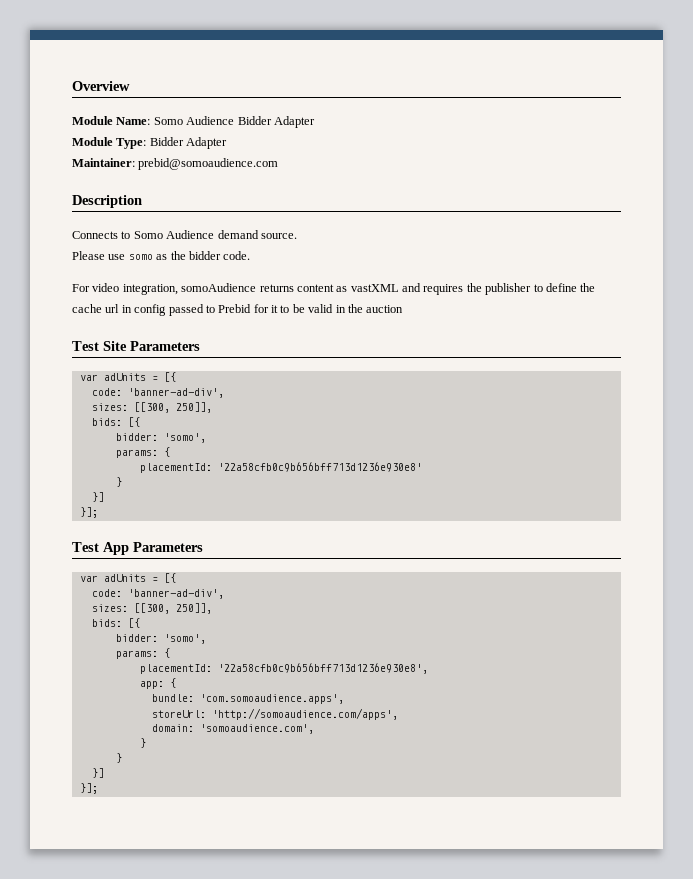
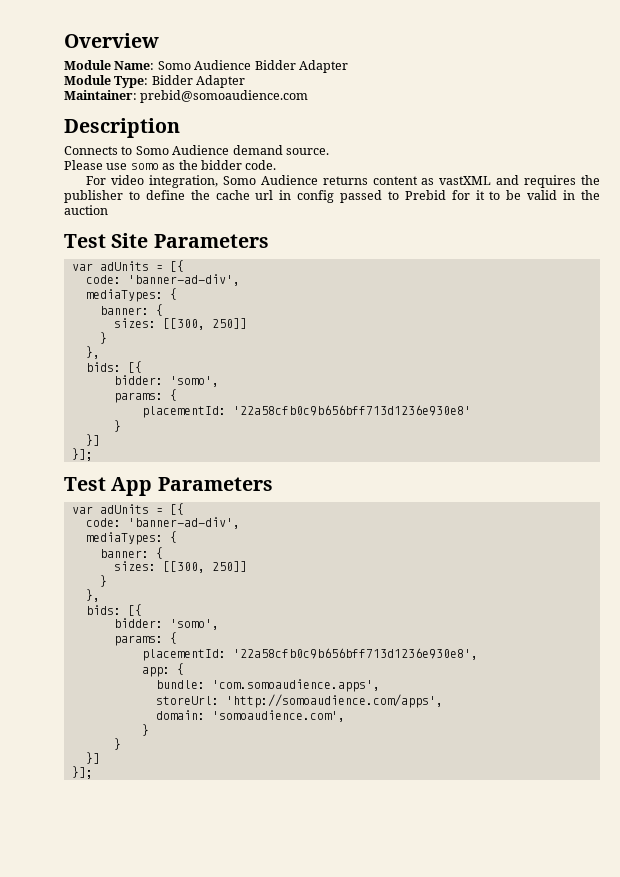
[181,283,257,292] somoAudience -> [222,175,318,185] Somo Audience
[91,402,212,413] // sizes: [[300, 250]], -> [85,288,177,302] [99,304,163,316] [113,318,247,330] [99,332,107,344] [85,346,100,359] // mediaTypes: { // banner: { // sizes: [[300, 250]] // } // },
[91,603,212,614] // sizes: [[300, 250]], -> [85,531,177,545] [99,547,163,559] [113,561,247,573] [99,575,107,587] [85,589,100,602] // mediaTypes: { // banner: { // sizes: [[300, 250]] // } // },

